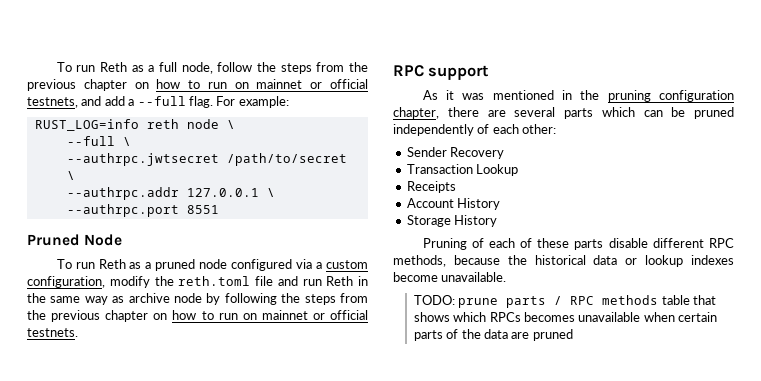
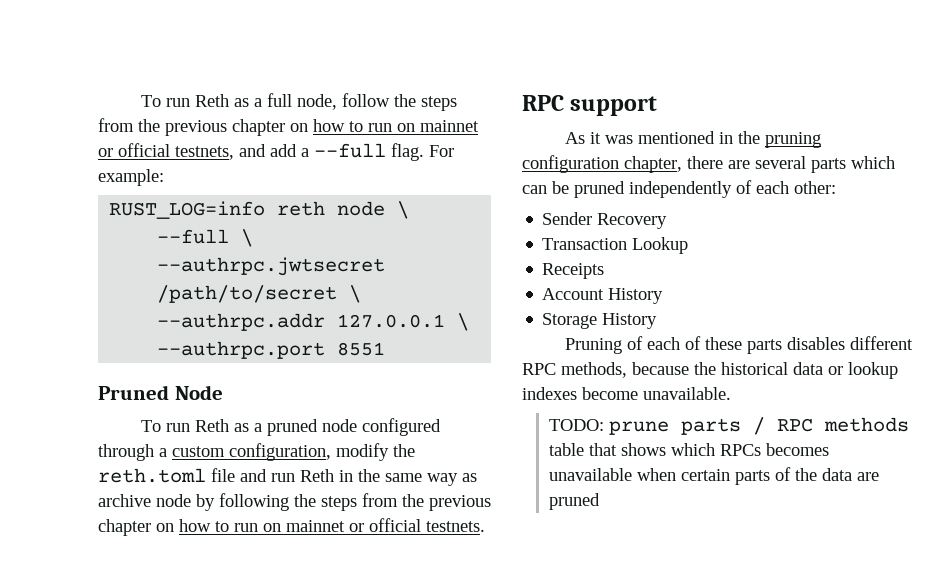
[296,259,313,269] via -> [98,444,154,461] through
[608,238,648,248] disable -> [786,337,845,350] disables

